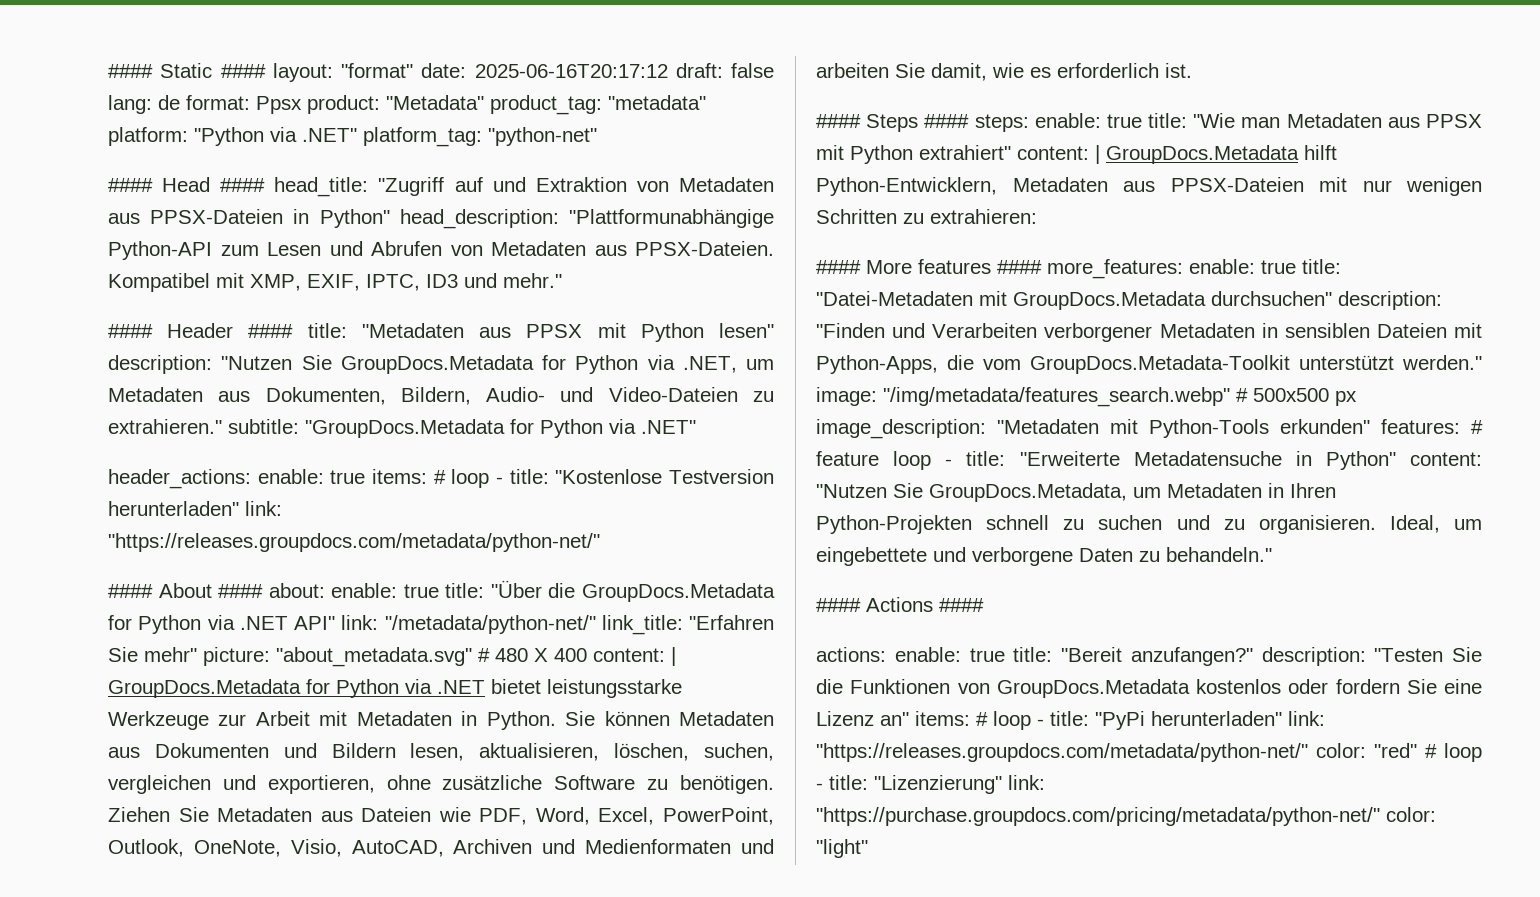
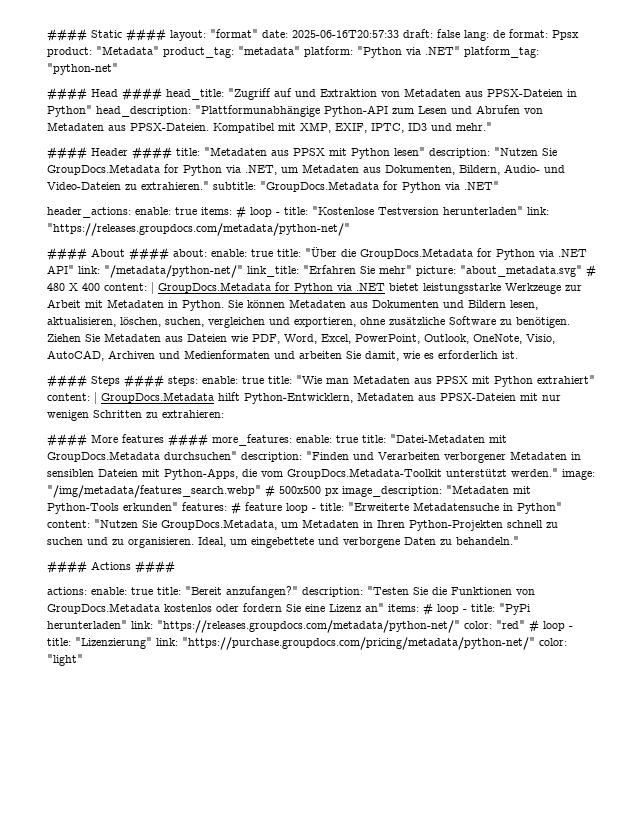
[474,64,668,78] 2025-06-16T20:17:12 -> [292,30,399,38] 2025-06-16T20:57:33

